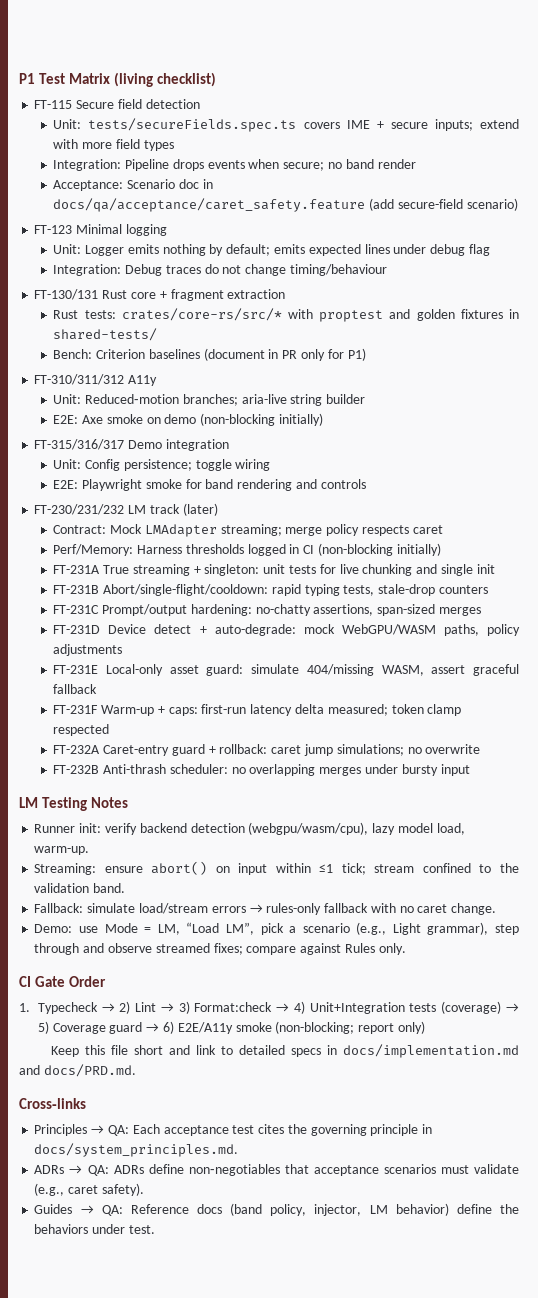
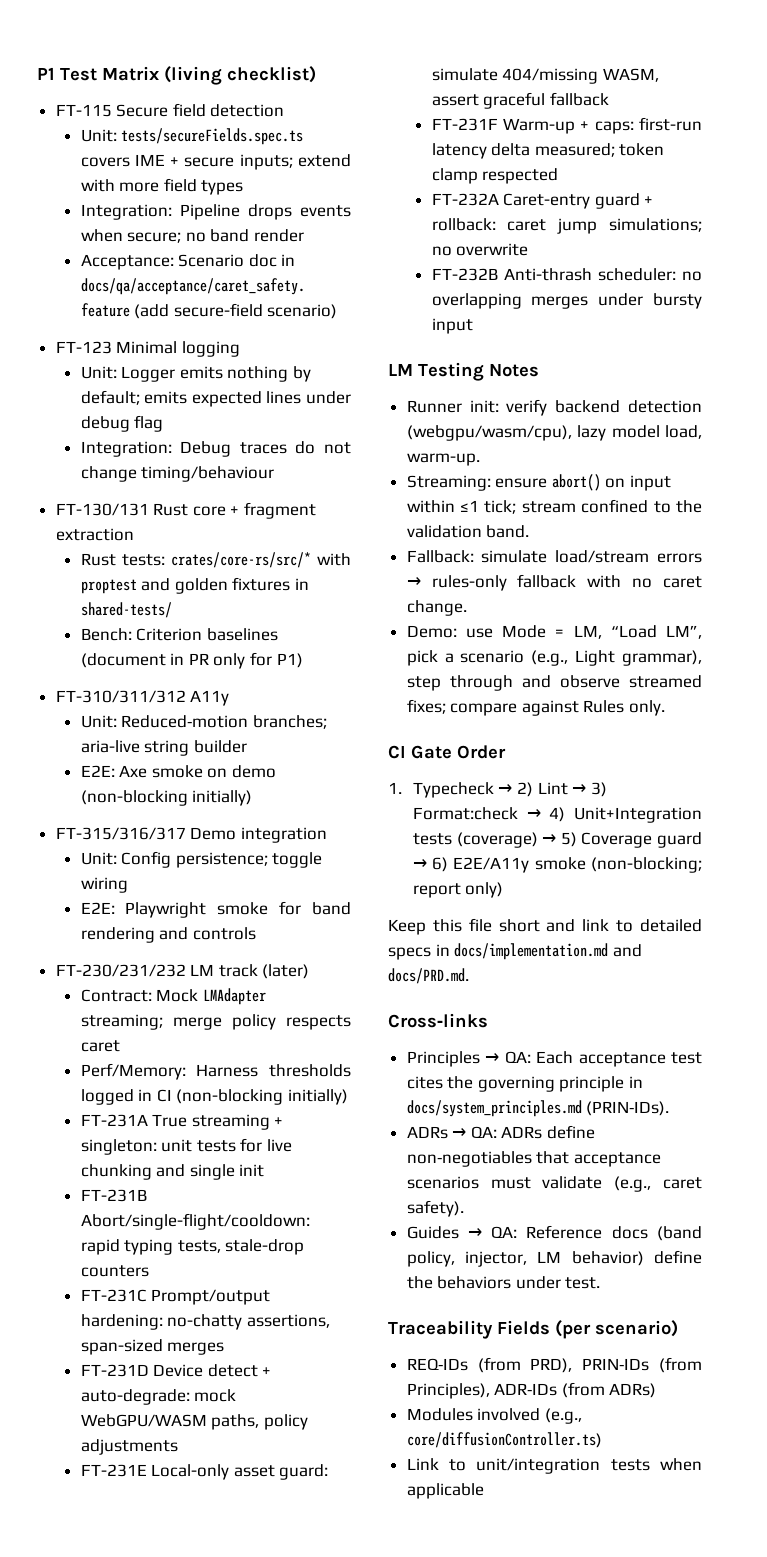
[34,1143,239,1157] docs/system_principles.md. -> [406,1100,670,1117] docs/system_principles.md (PRIN‑IDs).
(155, 1229) none -> [388,1320,678,1339] [406,1357,702,1373] [406,1382,657,1399] [406,1408,582,1424] [406,1432,602,1448] [406,1458,702,1474] [406,1483,484,1499] // Traceability Fields (per scenario) // REQ‑IDs (from PRD), PRIN‑IDs (from Principles), ADR‑IDs (from ADRs) // Modules involved (e.g., core/diffusionController.ts) // Link to unit/integration tests when applicable

